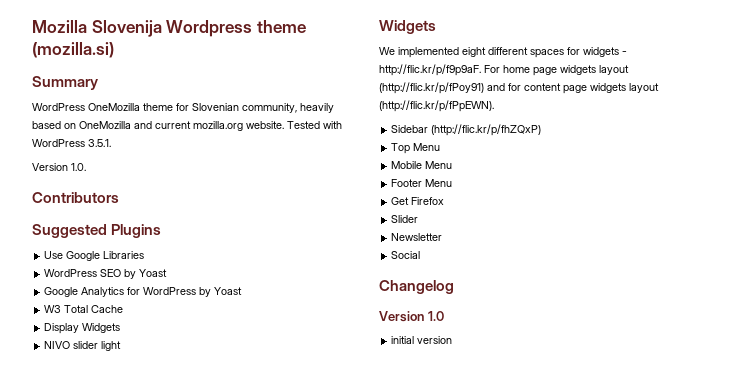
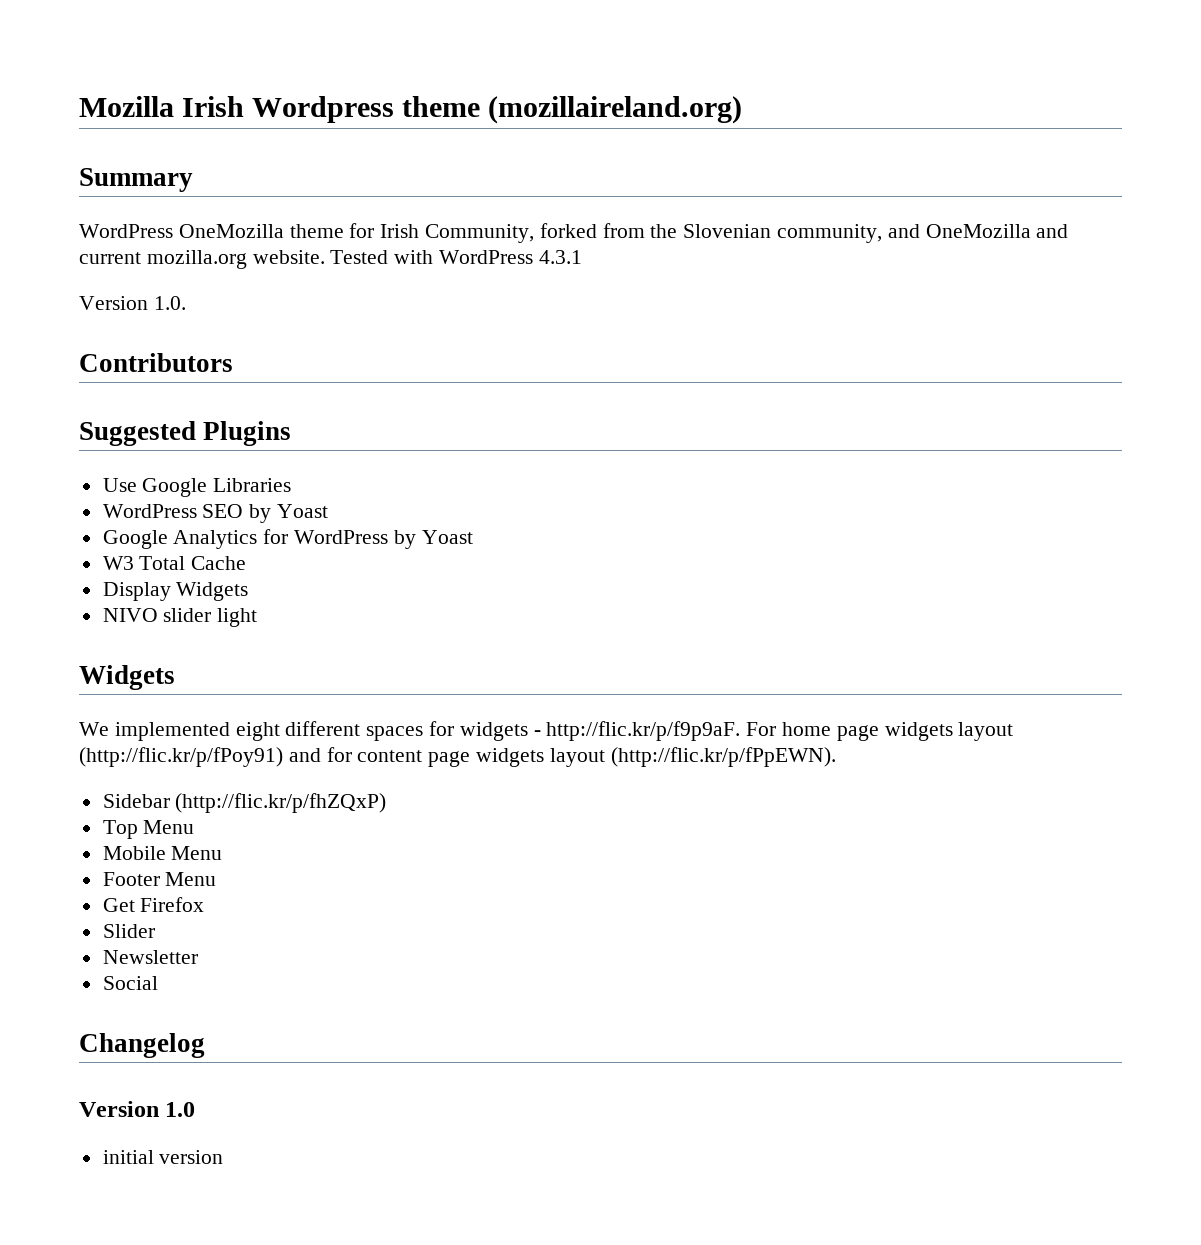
[91,20,162,37] Slovenija -> [182,96,245,117] Irish
[32,42,114,58] (mozilla.si) -> [488,96,743,124] (mozillaireland.org)
[192,103,334,113] [32,121,76,129] Slovenian community, heavily based on -> [380,223,920,243] Irish Community, forked from the Slovenian community, and
[88,139,111,147] 3.5.1. -> [538,250,582,264] 4.3.1

